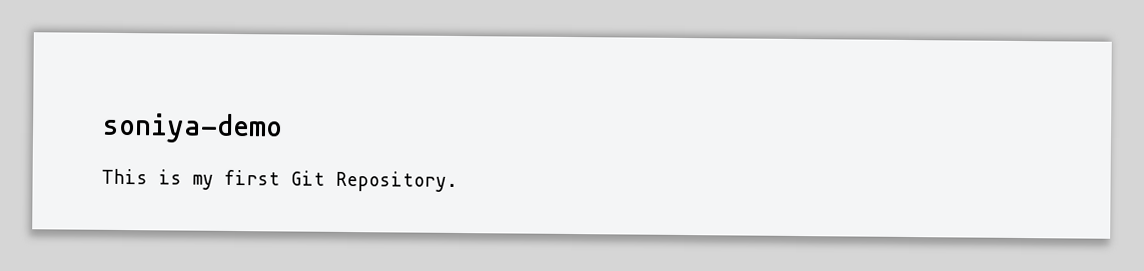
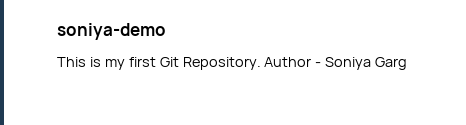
(458, 181) none -> [264,57,408,70] Author - Soniya Garg

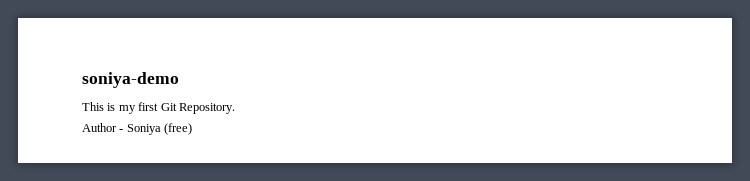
(261, 63) none -> (235, 108) //
[375,57,408,70] Garg -> [164,123,193,135] (free)

